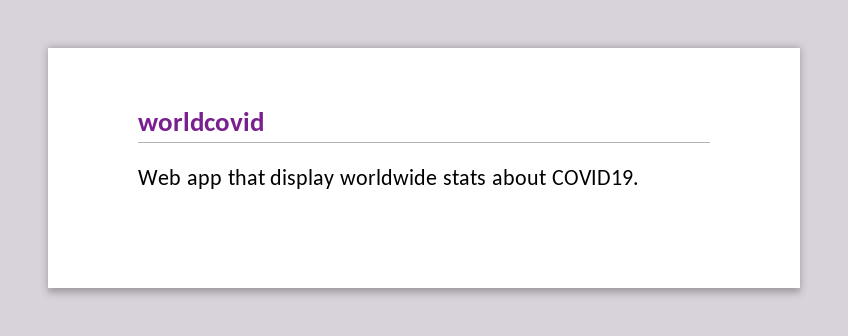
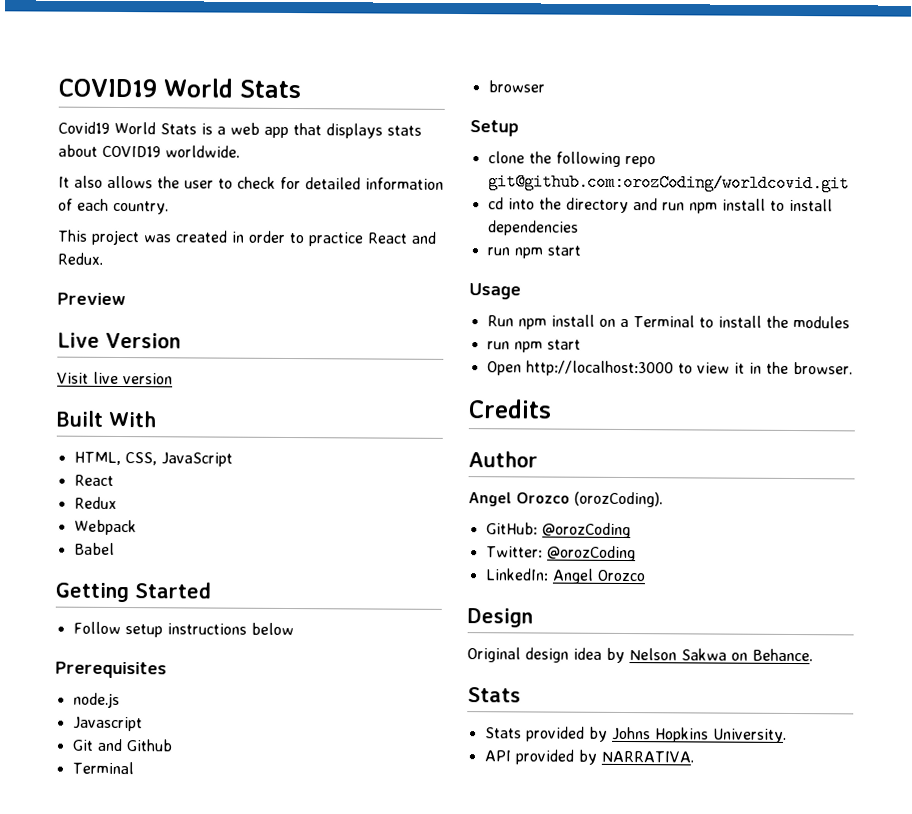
[138,112,264,131] [138,169,639,189] worldcovid // Web app that display worldwide stats about COVID19. -> [58,78,301,99] [58,121,422,139] [58,144,240,158] [58,175,444,190] [58,198,169,215] [57,229,437,247] [57,252,103,265] [57,292,126,306] [57,332,181,349] [57,371,173,385] [56,410,156,428] [73,451,233,467] [73,474,114,486] [73,496,117,509] [73,519,137,536] [73,542,115,555] [55,582,211,603] [72,621,294,638] [55,661,167,679] [72,692,120,709] [72,716,143,732] [71,738,173,752] [71,761,134,775] [487,80,545,93] [470,120,519,137] [487,151,656,168] [487,173,850,193] [487,197,833,214] [487,220,579,236] [486,245,581,259] [469,283,521,300] [486,314,850,330] [486,339,581,353] [486,360,853,377] [468,399,552,419] [468,451,538,468] [468,491,663,508] [485,522,631,539] [485,545,636,562] [484,568,646,584] [467,608,533,628] [467,647,813,664] [467,687,521,703] [484,726,787,743] [483,749,694,765] COVID19 World Stats // Covid19 World Stats is a web app that displays stats about COVID19 worldwide. // It also allows the user to check for detailed information of each country. // This project was created in order to practice React and Redux. // Preview // Live Version // Visit live version // Built With // HTML, CSS, JavaScript // React // Redux // Webpack // Babel // Getting Started // Follow setup instructions below // Prerequisites // node.js // Javascript // Git and Github // Terminal // browser // Setup // clone the following repo git@github.com:orozCoding/worldcovid.git // cd into the directory and run npm install to install dependencies // run npm start // Usage // Run npm install on a Terminal to install the modules // run npm start // Open http://localhost:3000 to view it in the browser. // Credits // Author // Angel Orozco (orozCoding). // GitHub: @orozCoding // Twitter: @orozCoding // LinkedIn: Angel Orozco // Design // Original design idea by Nelson Sakwa on Behance. // Stats // Stats provided by Johns Hopkins University. // API provided by NARRATIVA.

